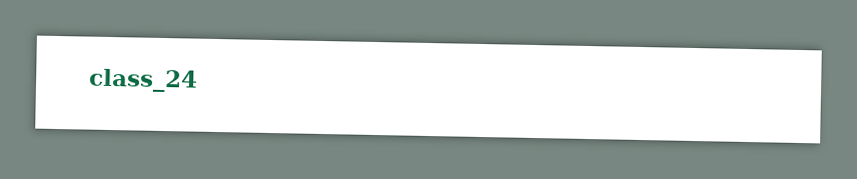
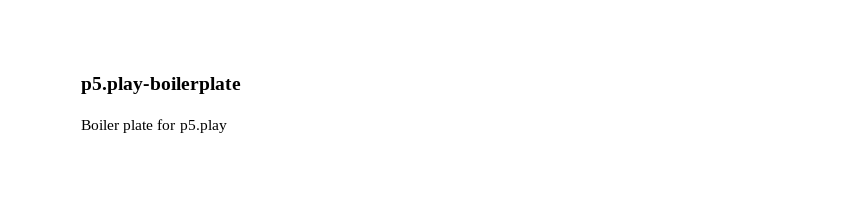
[88,68,198,93] class_24 -> [81,77,241,94] [81,119,227,133] p5.play-boilerplate // Boiler plate for p5.play

